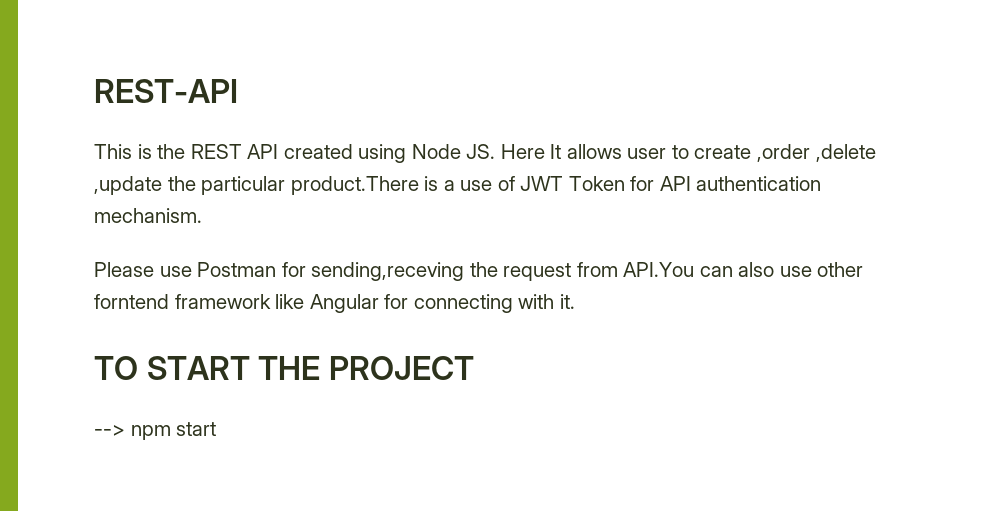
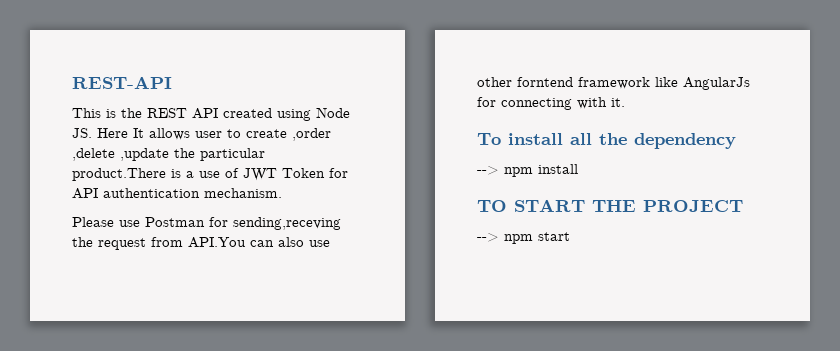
[309,294,379,313] Angular -> [683,77,750,90] AngularJs
(575, 301) none -> [477,133,736,149] [477,164,578,177] // To install all the dependency // --> npm install

